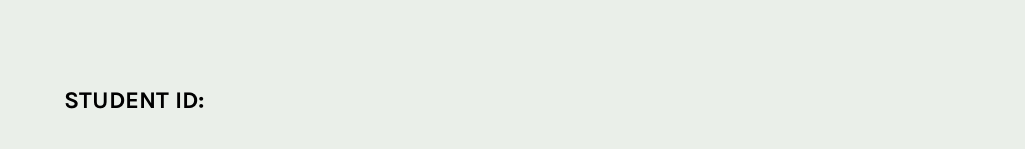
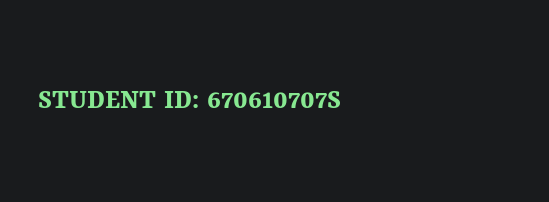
(205, 100) none -> [206,91,341,108] 670610707S

